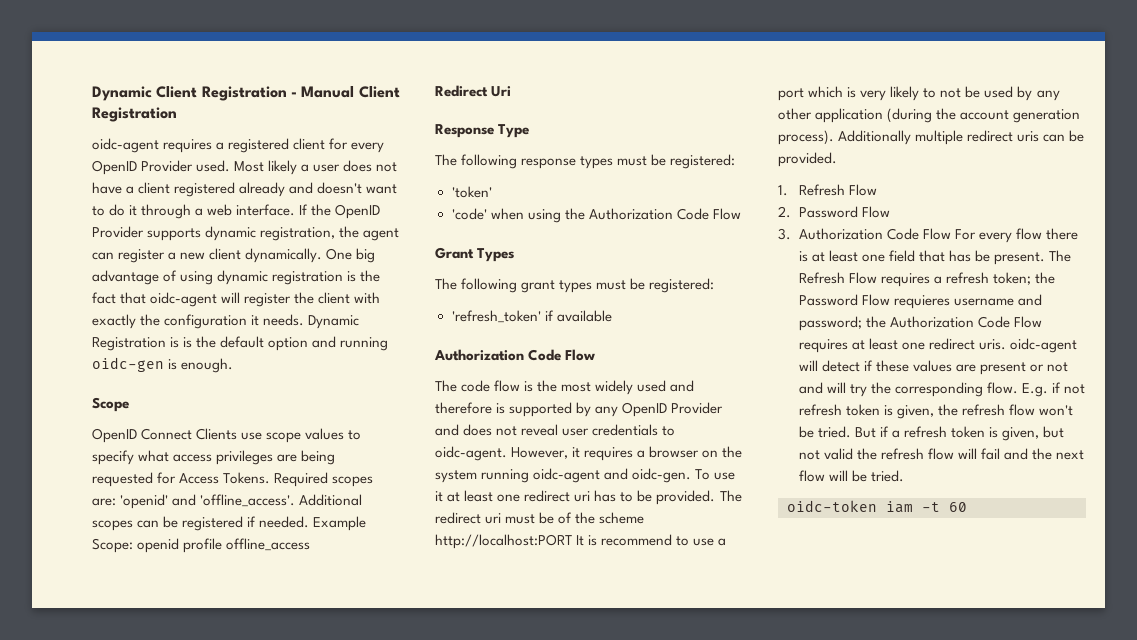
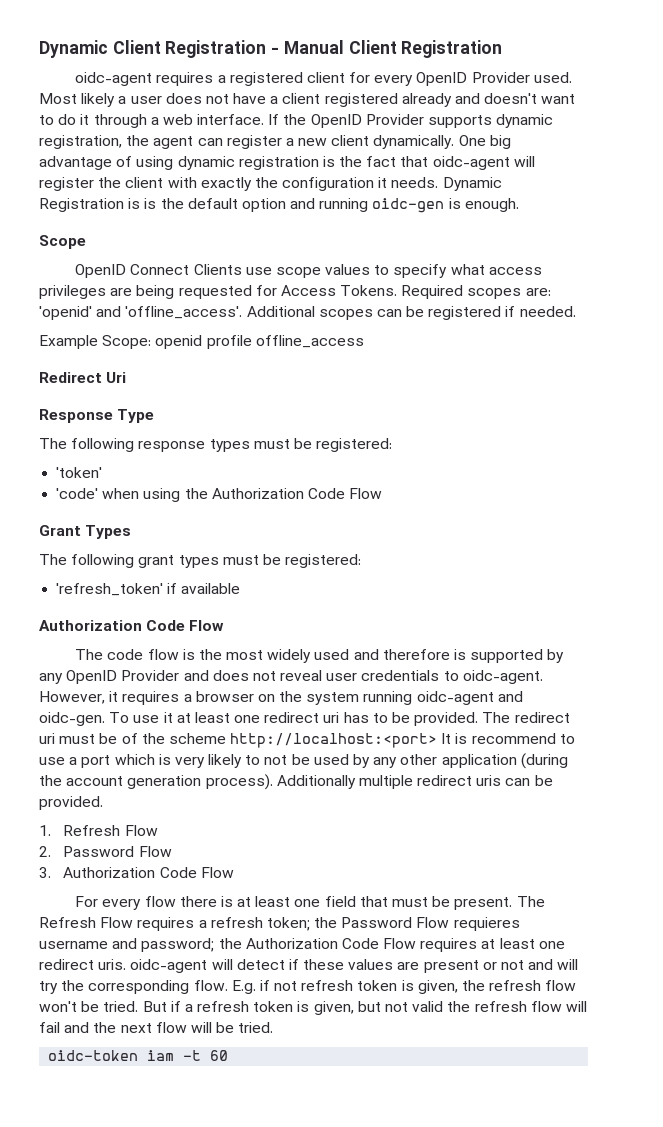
(310, 522) none -> (576, 311) //
[435,534,572,549] http://localhost:PORT -> [230,733,438,748] http://localhost:<port>
(951, 234) none -> (234, 872) //
[949,250,972,262] has -> [392,897,429,907] must

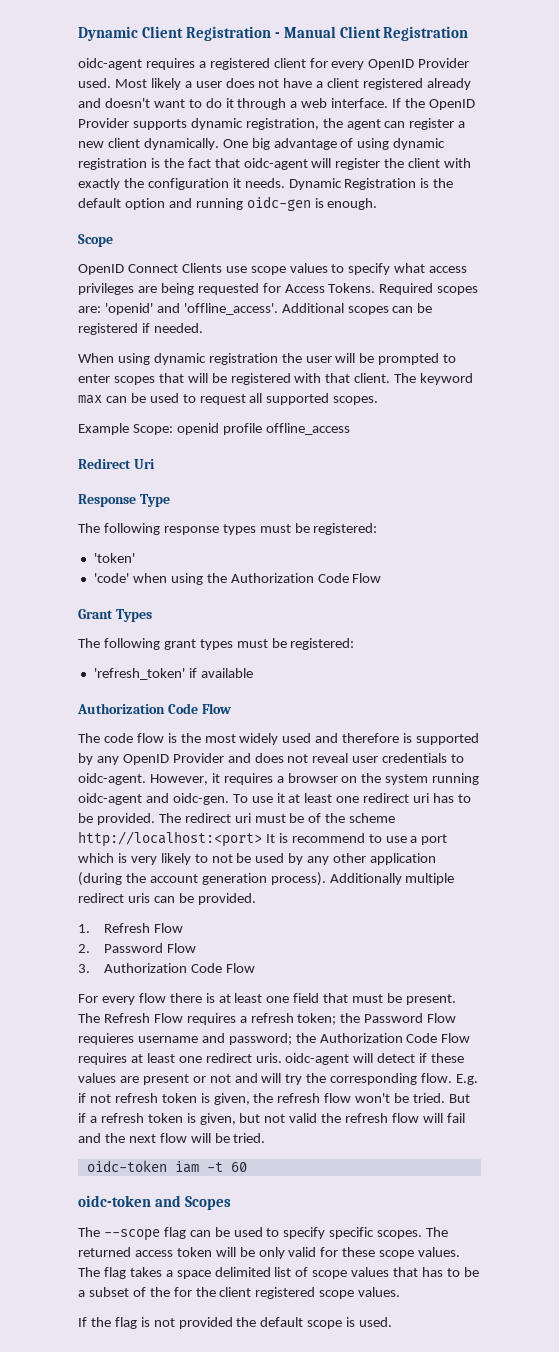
[144,198,157,209] is -> (430, 183) none
(576, 311) none -> [78,353,457,365] [78,373,474,385] [78,393,379,405] // When using dynamic registration the user will be prompted to enter scopes that will be registered with that client. The keyword max can be used to request all supported scopes.
(229, 1055) none -> [78,1195,231,1210] [78,1227,449,1241] [78,1247,461,1259] [78,1267,479,1279] [78,1287,401,1299] [78,1317,393,1329] // oidc-token and Scopes // The --scope flag can be used to specify specific scopes. The returned access token will be only valid for these scope values. The flag takes a space delimited list of scope values that has to be a subset of the for the client registered scope values. // If the flag is not provided the default scope is used.

